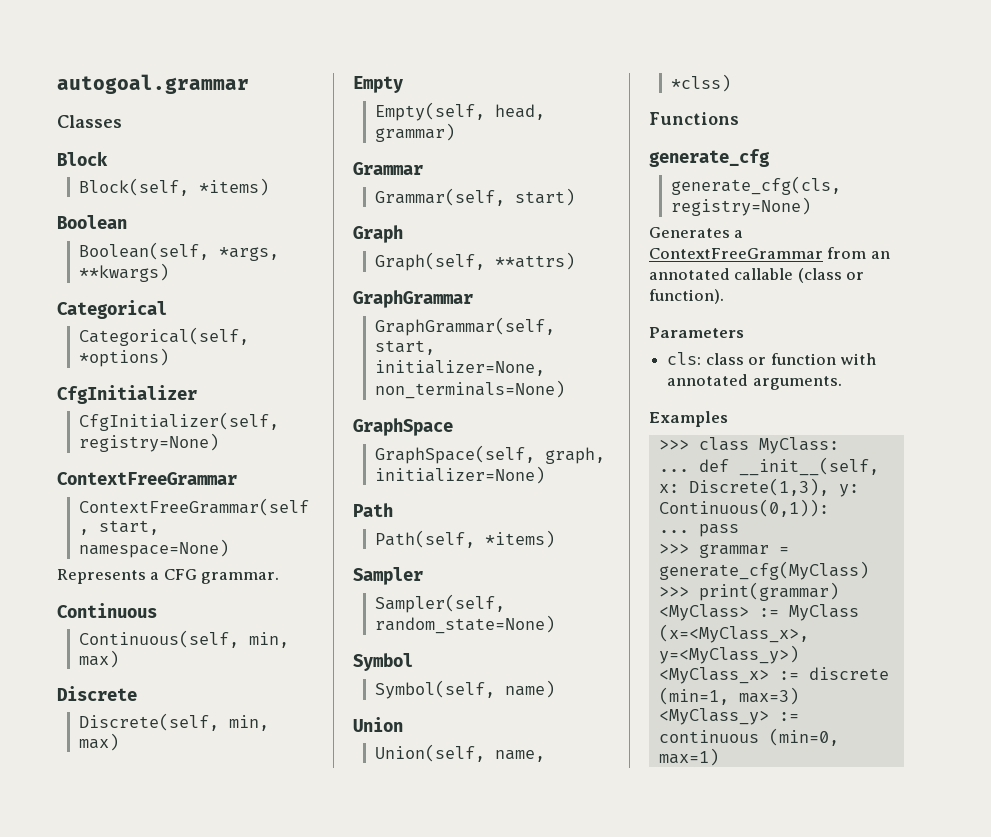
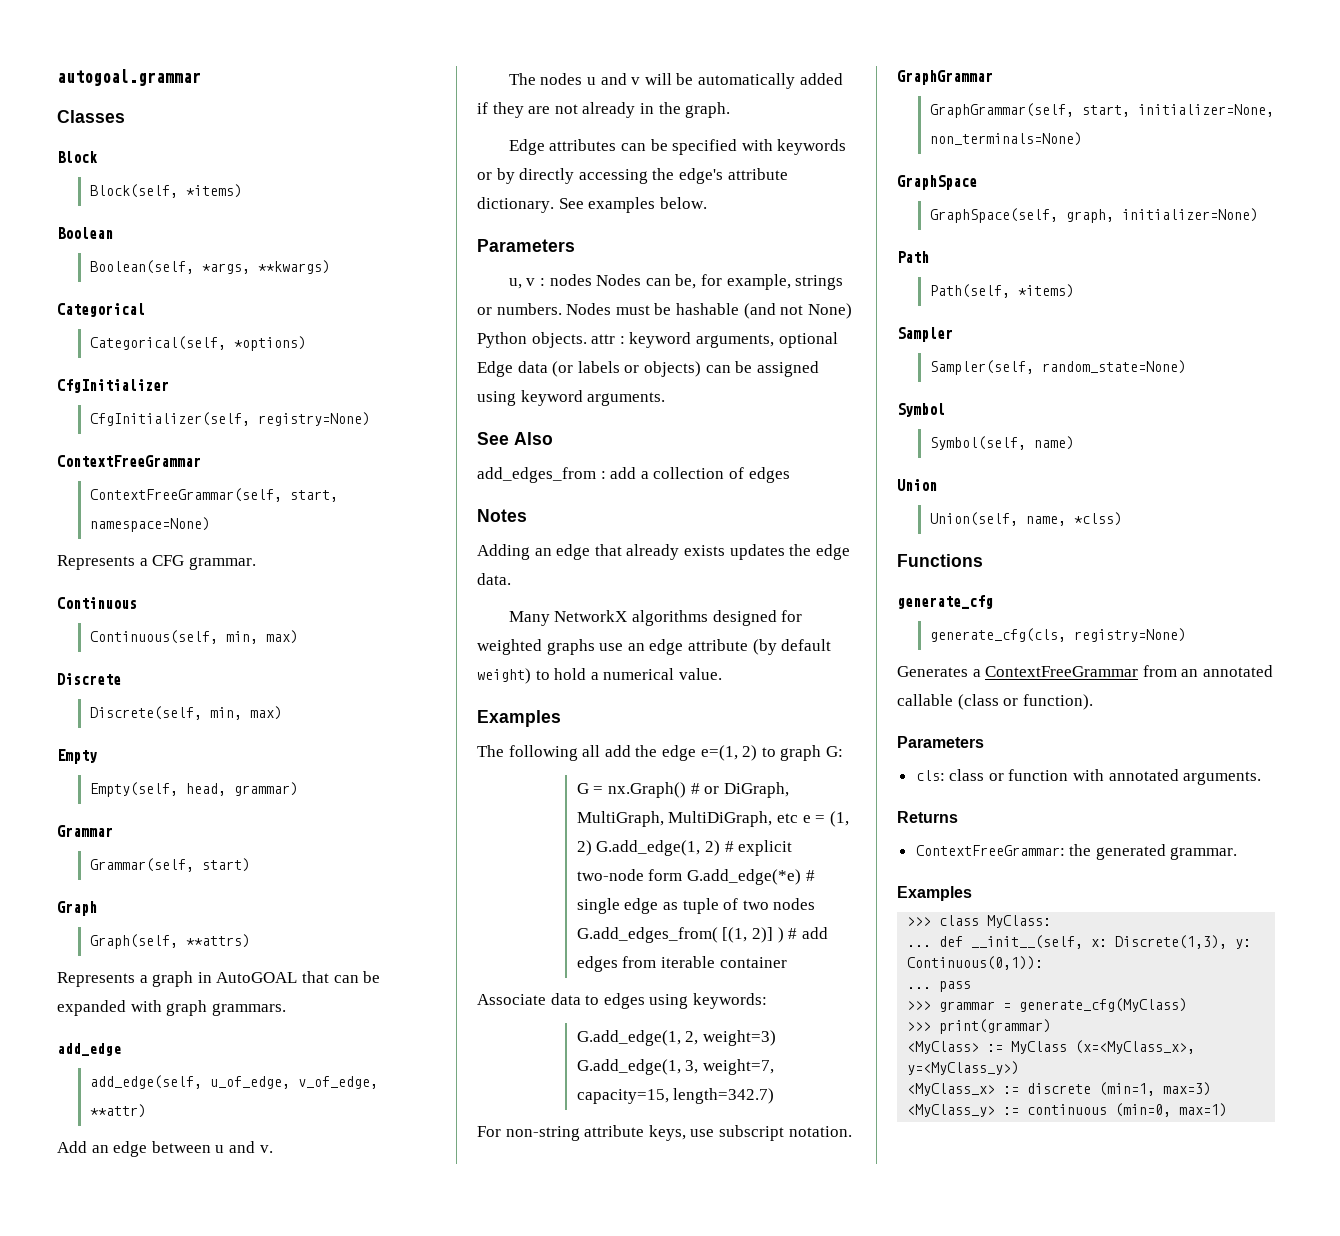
(575, 261) none -> [57,971,381,987] [57,1000,286,1016] [57,1043,121,1056] [90,1075,379,1089] [90,1104,147,1118] [57,1141,273,1157] [508,73,843,89] [477,102,731,118] [508,139,847,155] [477,168,788,184] [477,197,707,213] [477,239,575,252] [508,274,844,290] [477,303,852,319] [477,332,838,348] [477,361,819,377] [477,390,666,406] [477,432,553,445] [477,467,790,483] [477,509,527,522] [477,544,850,560] [477,573,511,585] [508,610,803,626] [477,639,832,655] [477,668,722,684] [477,710,561,727] [477,745,843,761] [576,782,789,798] [576,811,849,827] [576,840,793,856] [576,869,815,885] [576,898,816,914] [576,927,828,943] [576,956,787,972] [477,993,767,1009] [576,1030,776,1046] [576,1059,774,1075] [576,1088,775,1104] [477,1125,852,1141] // Represents a graph in AutoGOAL that can be expanded with graph grammars. // add_edge // add_edge(self, u_of_edge, v_of_edge, **attr) // Add an edge between u and v. // The nodes u and v will be automatically added if they are not already in the graph. // Edge attributes can be specified with keywords or by directly accessing the edge's attribute dictionary. See examples below. // Parameters // u, v : nodes Nodes can be, for example, strings or numbers. Nodes must be hashable (and not None) Python objects. attr : keyword arguments, optional Edge data (or labels or objects) can be assigned using keyword arguments. // See Also // add_edges_from : add a collection of edges // Notes // Adding an edge that already exists updates the edge data. // Many NetworkX algorithms designed for weighted graphs use an edge attribute (by default weight) to hold a numerical value. // Examples // The following all add the edge e=(1, 2) to graph G: // G = nx.Graph() # or DiGraph, MultiGraph, MultiDiGraph, etc e = (1, 2) G.add_edge(1, 2) # explicit two-node form G.add_edge(*e) # single edge as tuple of two nodes G.add_edges_from( [(1, 2)] ) # add edges from iterable container // Associate data to edges using keywords: // G.add_edge(1, 2, weight=3) G.add_edge(1, 3, weight=7, capacity=15, length=342.7) // For non-string attribute keys, use subscript notation.
(842, 383) none -> [897,811,958,823] [915,844,1238,860] // Returns // ContextFreeGrammar: the generated grammar.

